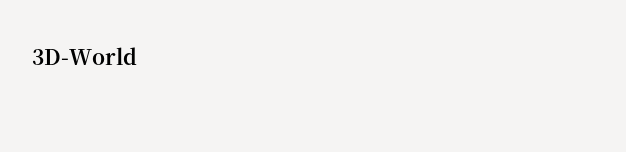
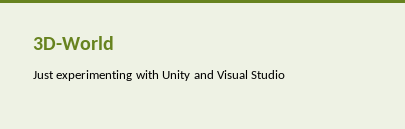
(137, 56) none -> [33,70,286,81] // Just experimenting with Unity and Visual Studio

